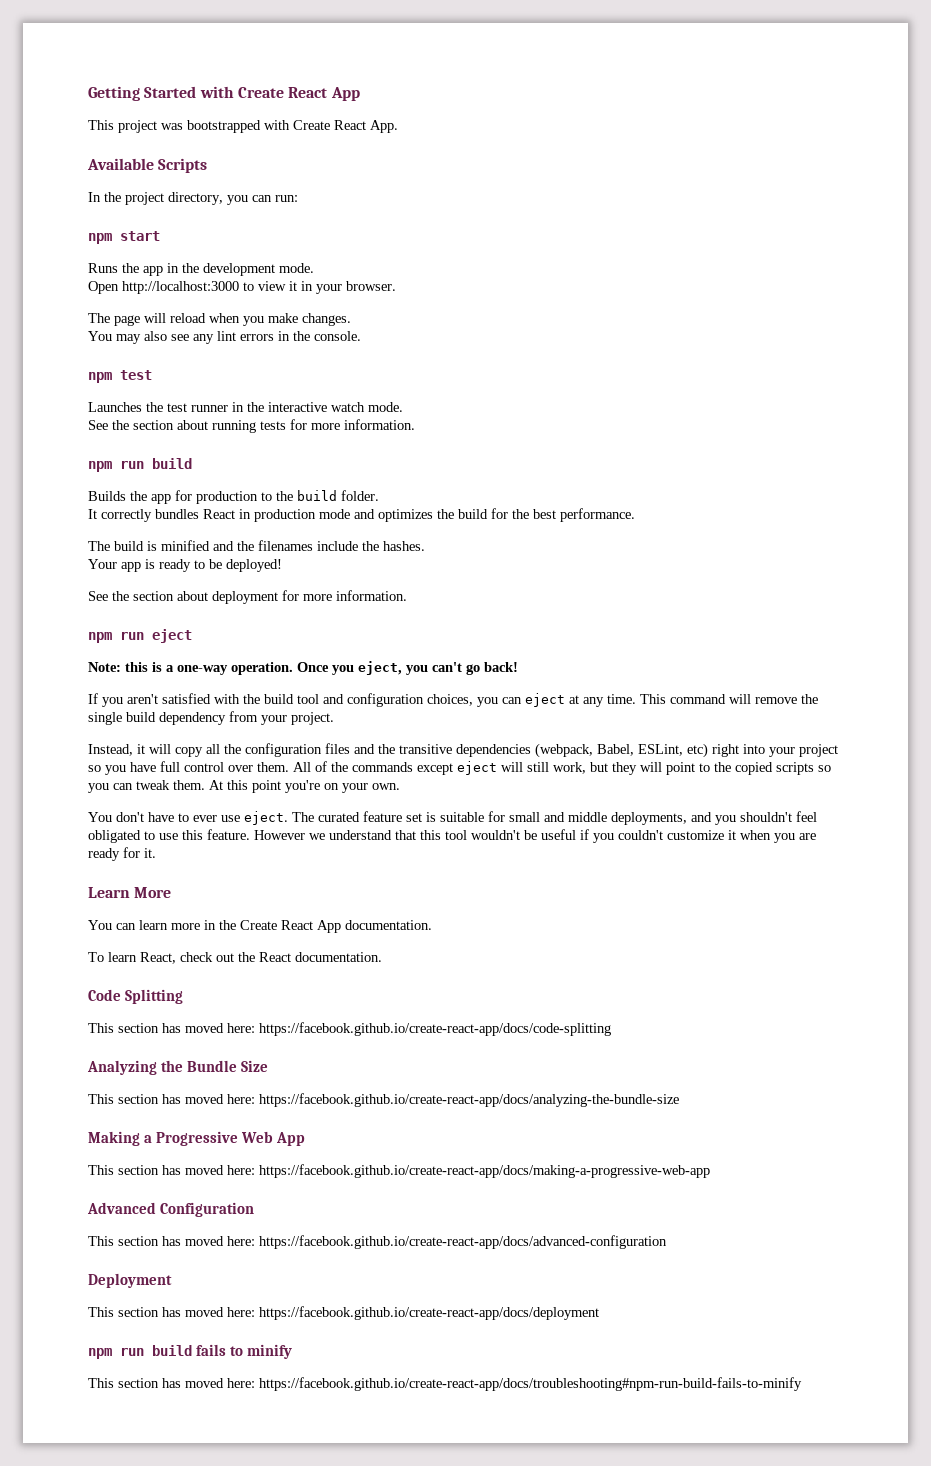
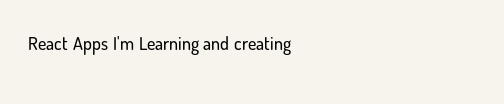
[88,86,360,101] [88,120,398,133] [87,158,208,173] [88,192,298,205] [88,231,160,244] [88,263,314,276] [88,281,396,294] [88,313,351,326] [88,331,361,344] [88,370,152,383] [88,402,403,412] [88,419,415,433] [88,458,192,472] [88,490,379,504] [88,508,635,522] [88,540,425,551] [88,559,282,572] [88,590,407,604] [88,629,192,643] [88,661,518,675] [88,693,818,707] [88,711,334,725] [88,743,838,758] [88,761,831,775] [88,780,400,793] [88,811,817,825] [88,829,816,843] [88,847,156,861] [88,887,172,898] [88,920,432,933] [88,952,382,964] [88,989,183,1004] [88,1022,611,1036] [87,1060,268,1075] [88,1093,679,1107] [88,1131,305,1146] [88,1164,710,1178] [87,1202,254,1217] [88,1235,667,1249] [88,1273,172,1288] [88,1306,599,1320] [88,1344,292,1359] [88,1377,802,1391] Getting Started with Create React App // This project was bootstrapped with Create React App. // Available Scripts // In the project directory, you can run: // npm start // Runs the app in the development mode. // Open http://localhost:3000 to view it in your browser. // The page will reload when you make changes. // You may also see any lint errors in the console. // npm test // Launches the test runner in the interactive watch mode. // See the section about running tests for more information. // npm run build // Builds the app for production to the build folder. // It correctly bundles React in production mode and optimizes the build for the best performance. // The build is minified and the filenames include the hashes. // Your app is ready to be deployed! // See the section about deployment for more information. // npm run eject // Note: this is a one-way operation. Once you eject, you can't go back! // If you aren't satisfied with the build tool and configuration choices, you can eject at any time. This command will remove the single build dependency from your project. // Instead, it will copy all the configuration files and the transitive dependencies (webpack, Babel, ESLint, etc) right into your project so you have full control over them. All of the commands except eject will still work, but they will point to the copied scripts so you can tweak them. At this point you're on your own. // You don't have to ever use eject. The curated feature set is suitable for small and middle deployments, and you shouldn't feel obligated to use this feature. However we understand that this tool wouldn't be useful if you couldn't customize it when you are ready for it. // Learn More // You can learn more in the Create React App documentation. // To learn React, check out the React documentation. // Code Splitting // This section has moved here: https://facebook.github.io/create-react-app/docs/code-splitting // Analyzing the Bundle Size // This section has moved here: https://facebook.github.io/create-react-app/docs/analyzing-the-bundle-size // Making a Progressive Web App // This section has moved here: https://facebook.github.io/create-react-app/docs/making-a-progressive-web-app // Advanced Configuration // This section has moved here: https://facebook.github.io/create-react-app/docs/advanced-configuration // Deployment // This section has moved here: https://facebook.github.io/create-react-app/docs/deployment // npm run build fails to minify // This section has moved here: https://facebook.github.io/create-react-app/docs/troubleshooting#npm-run-build-fails-to-minify -> [28,36,292,55] React Apps I'm Learning and creating

